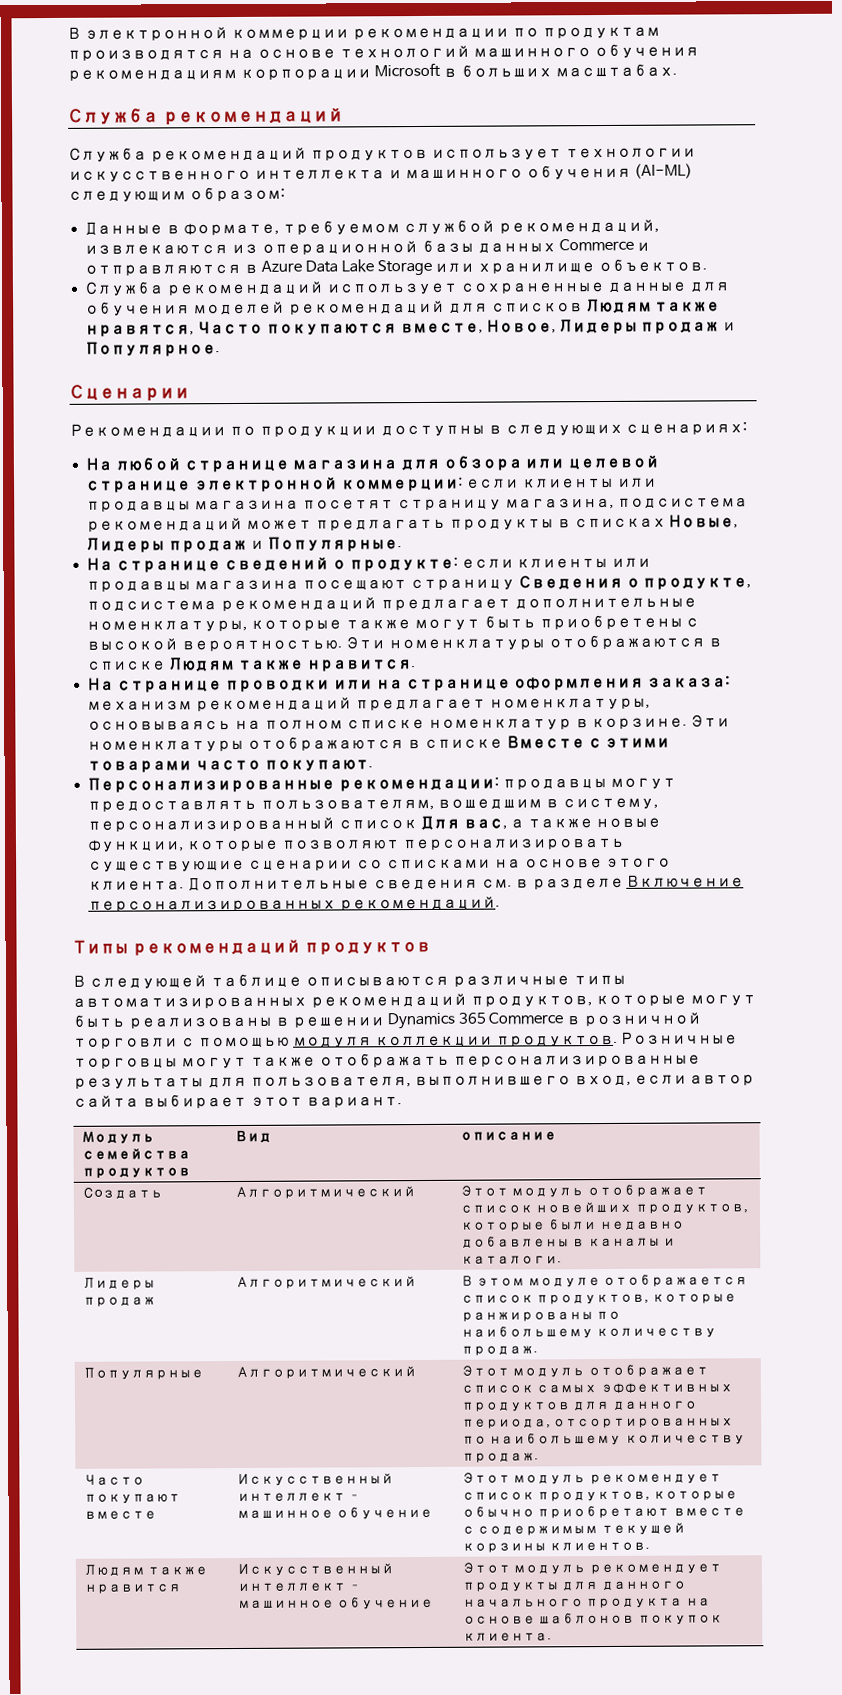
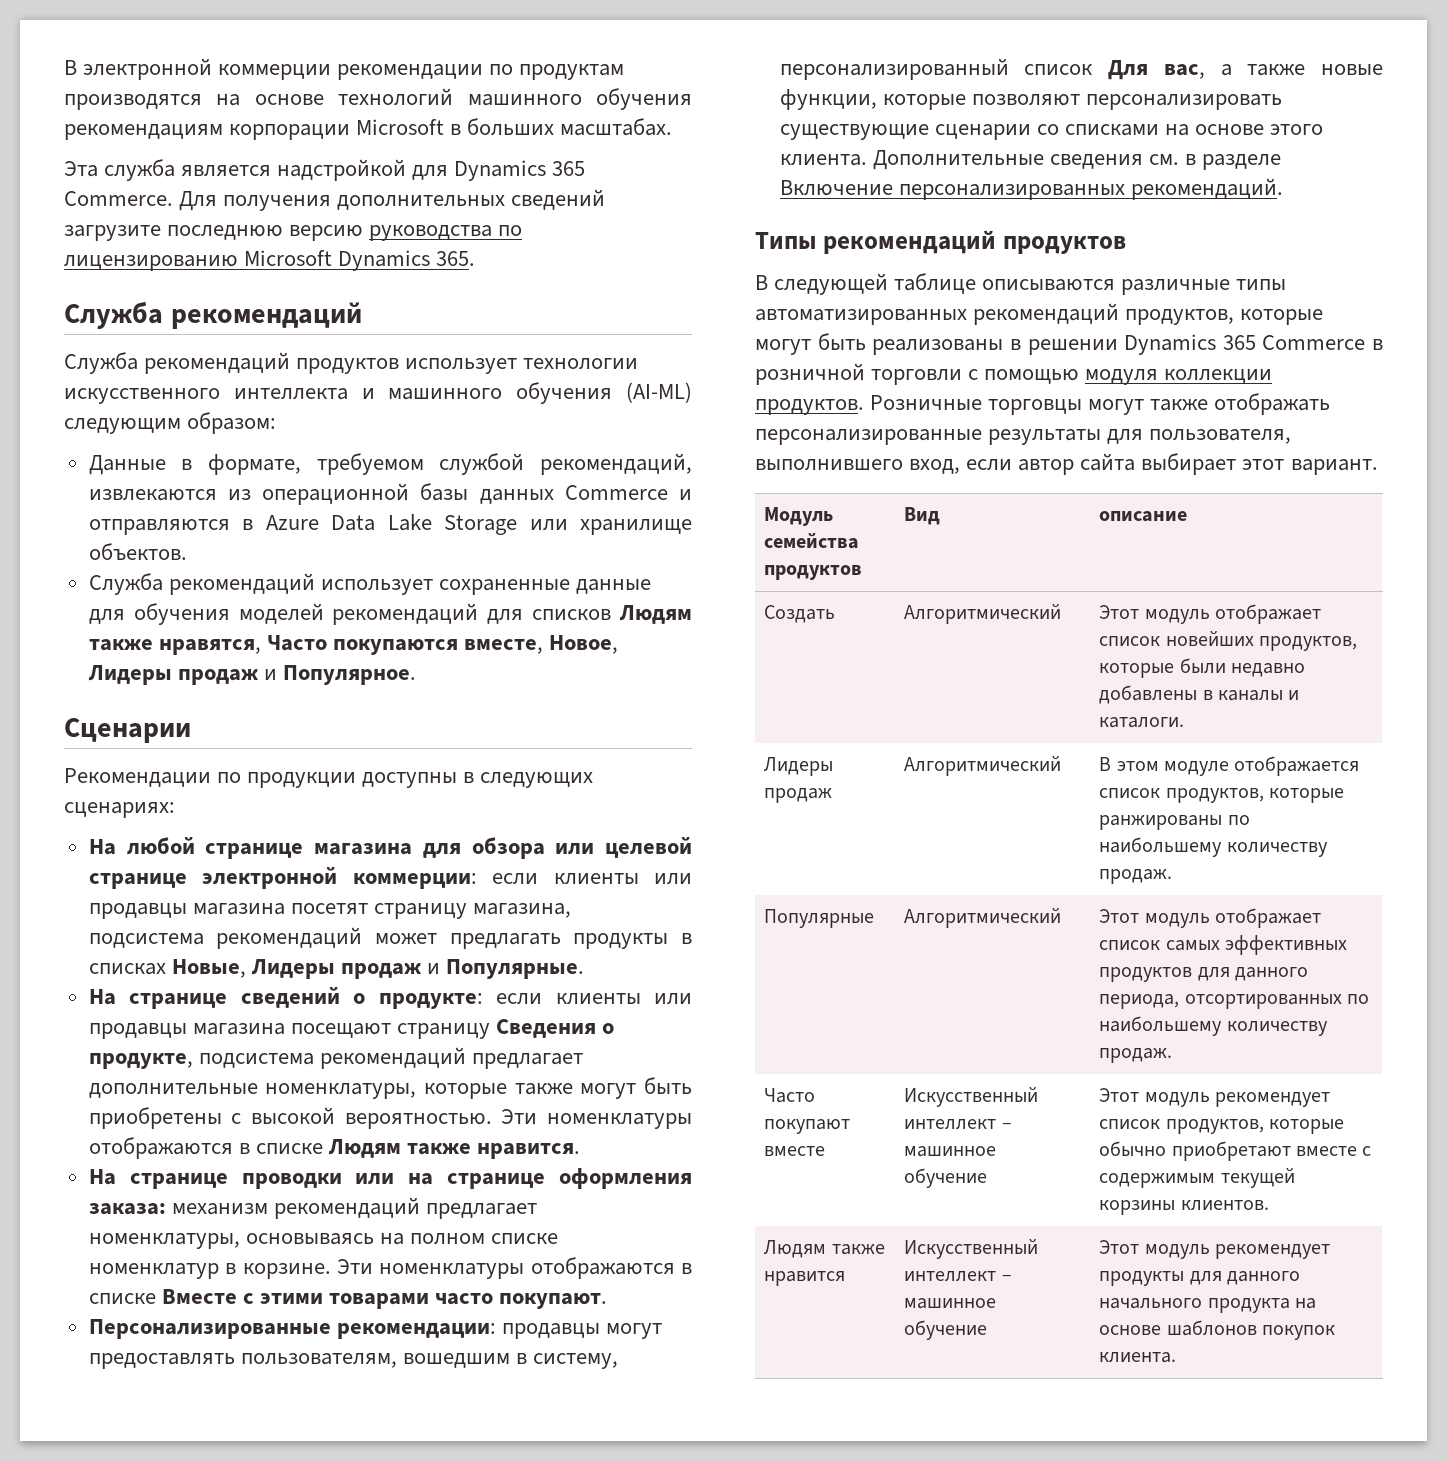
(677, 70) none -> [64,159,586,181] [64,189,606,211] [64,225,523,241] [64,250,476,271] // Эта служба является надстройкой для Dynamics 365 Commerce. Для получения дополнительных сведений загрузите последнюю версию руководства по лицензированию Microsoft Dynamics 365.

